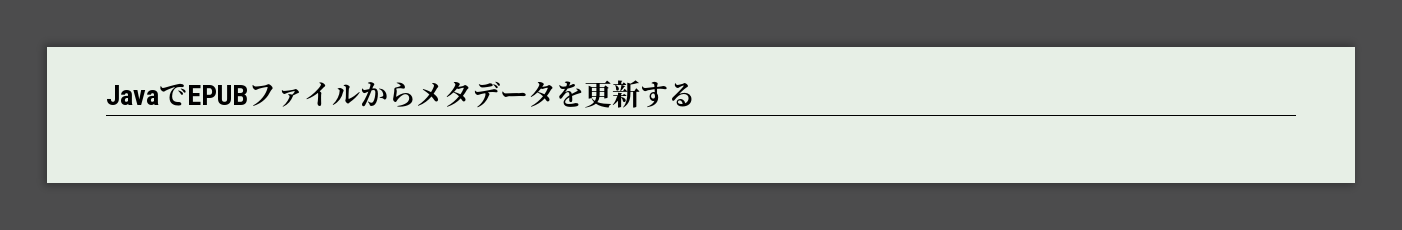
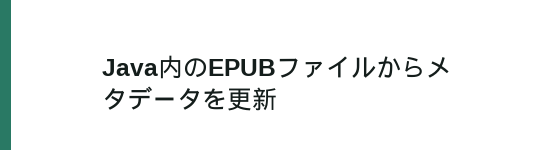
[159,83,187,106] で -> [158,55,208,79] 内の
[640,81,696,108] する -> (277, 99) none

